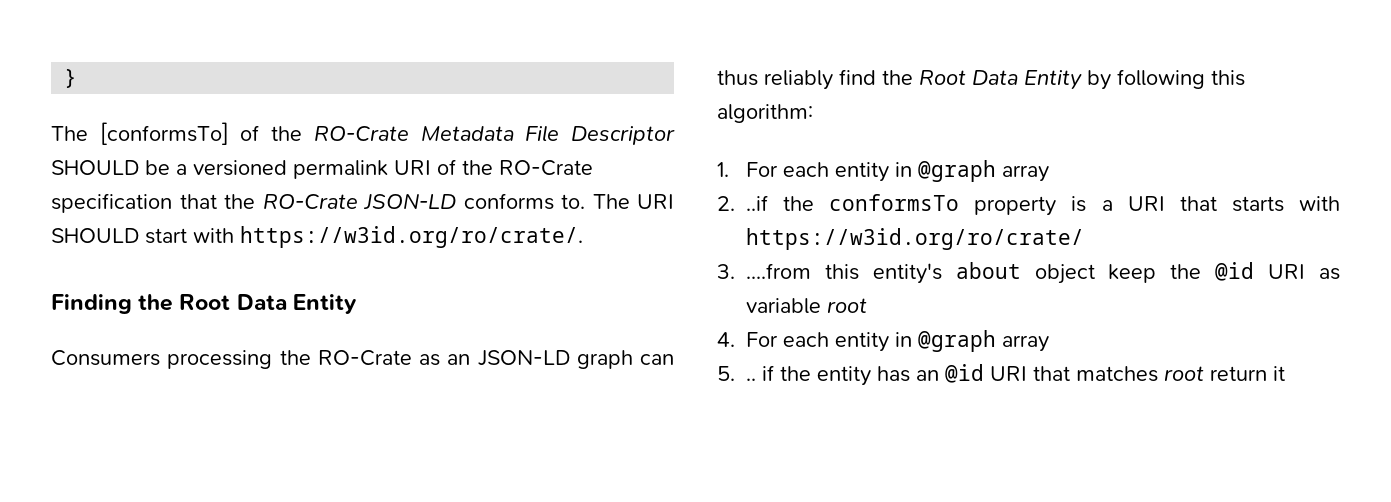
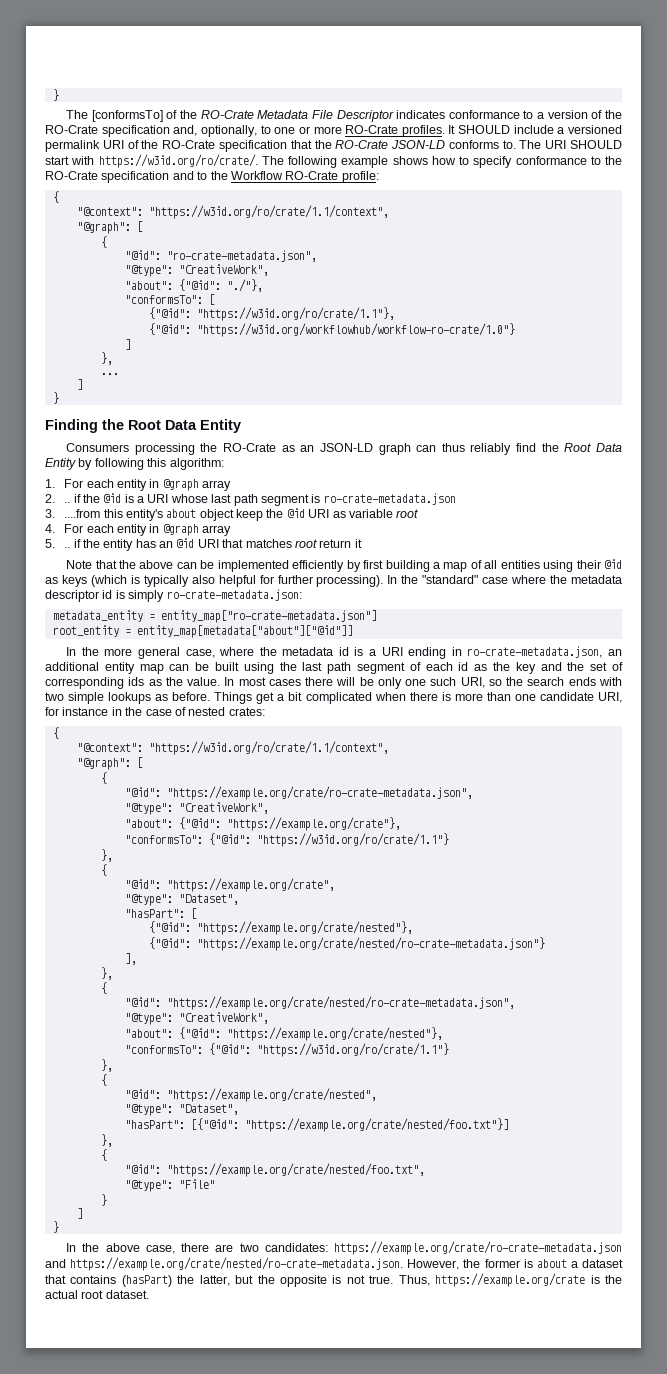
[51,160,170,175] SHOULD be -> [396,110,622,119] [45,125,554,137] indicates conformance to a version of the RO-Crate specification and, optionally, to one or more RO-Crate profiles. It SHOULD include
(583, 237) none -> [261,156,622,168] [45,171,379,183] [52,191,59,203] [76,205,389,219] [76,221,143,234] [100,236,107,248] [124,250,317,262] [124,264,269,277] [124,279,263,292] [124,294,215,305] [148,307,395,321] [148,323,515,337] [124,339,131,350] [100,352,113,365] [100,373,119,375] [76,379,83,390] [52,392,59,404] The following example shows how to specify conformance to the RO-Crate specification and to the Workflow RO-Crate profile: // { // "@context": "https://w3id.org/ro/crate/1.1/context", // "@graph": [ // { // "@id": "ro-crate-metadata.json", // "@type": "CreativeWork", // "about": {"@id": "./"}, // "conformsTo": [ // {"@id": "https://w3id.org/ro/crate/1.1"}, // {"@id": "https://w3id.org/workflowhub/workflow-ro-crate/1.0"} // ] // }, // ... // ] // }
[746,194,1340,216] [746,228,1084,250] ..if the conformsTo property is a URI that starts with https://w3id.org/ro/crate/ -> [64,493,456,506] .. if the @id is a URI whose last path segment is ro-crate-metadata.json
(1285, 373) none -> [66,559,622,572] [45,575,622,587] [45,589,302,602] [52,610,377,623] [52,625,353,638] [66,646,623,659] [45,662,623,674] [45,677,622,689] [45,692,622,704] [45,707,265,716] [52,727,59,739] [76,741,389,755] [76,757,143,770] [100,772,107,784] [124,786,473,800] [124,802,269,815] [124,817,401,831] [124,833,449,847] [100,849,113,862] [100,864,107,876] [124,878,335,892] [124,894,239,906] [124,908,197,919] [148,921,413,935] [148,937,545,951] [124,953,137,965] [100,967,113,980] [100,982,107,994] [124,996,515,1010] [124,1012,269,1025] [124,1027,443,1041] [124,1043,449,1057] [100,1059,113,1072] [100,1074,107,1086] [124,1088,377,1102] [124,1104,239,1116] [124,1118,509,1132] [100,1134,113,1147] [100,1149,107,1161] [124,1163,425,1177] [124,1179,215,1192] [100,1194,107,1206] [76,1208,83,1219] [52,1221,59,1233] [66,1241,622,1255] [45,1257,623,1271] [45,1273,622,1287] [45,1290,149,1299] // Note that the above can be implemented efficiently by first building a map of all entities using their @id as keys (which is typically also helpful for further processing). In the "standard" case where the metadata descriptor id is simply ro-crate-metadata.json: // metadata_entity = entity_map["ro-crate-metadata.json"] // root_entity = entity_map[metadata["about"]["@id"]] // In the more general case, where the metadata id is a URI ending in ro-crate-metadata.json, an additional entity map can be built using the last path segment of each id as the key and the set of corresponding ids as the value. In most cases there will be only one such URI, so the search ends with two simple lookups as before. Things get a bit complicated when there is more than one candidate URI, for instance in the case of nested crates: // { // "@context": "https://w3id.org/ro/crate/1.1/context", // "@graph": [ // { // "@id": "https://example.org/crate/ro-crate-metadata.json", // "@type": "CreativeWork", // "about": {"@id": "https://example.org/crate"}, // "conformsTo": {"@id": "https://w3id.org/ro/crate/1.1"} // }, // { // "@id": "https://example.org/crate", // "@type": "Dataset", // "hasPart": [ // {"@id": "https://example.org/crate/nested"}, // {"@id": "https://example.org/crate/nested/ro-crate-metadata.json"} // ], // }, // { // "@id": "https://example.org/crate/nested/ro-crate-metadata.json", // "@type": "CreativeWork", // "about": {"@id": "https://example.org/crate/nested"}, // "conformsTo": {"@id": "https://w3id.org/ro/crate/1.1"} // }, // { // "@id": "https://example.org/crate/nested", // "@type": "Dataset", // "hasPart": [{"@id": "https://example.org/crate/nested/foo.txt"}] // }, // { // "@id": "https://example.org/crate/nested/foo.txt", // "@type": "File" // } // ] // } // In the above case, there are two candidates: https://example.org/crate/ro-crate-metadata.json and https://example.org/crate/nested/ro-crate-metadata.json. However, the former is about a dataset that contains (hasPart) the latter, but the opposite is not true. Thus, https://example.org/crate is the actual root dataset.

